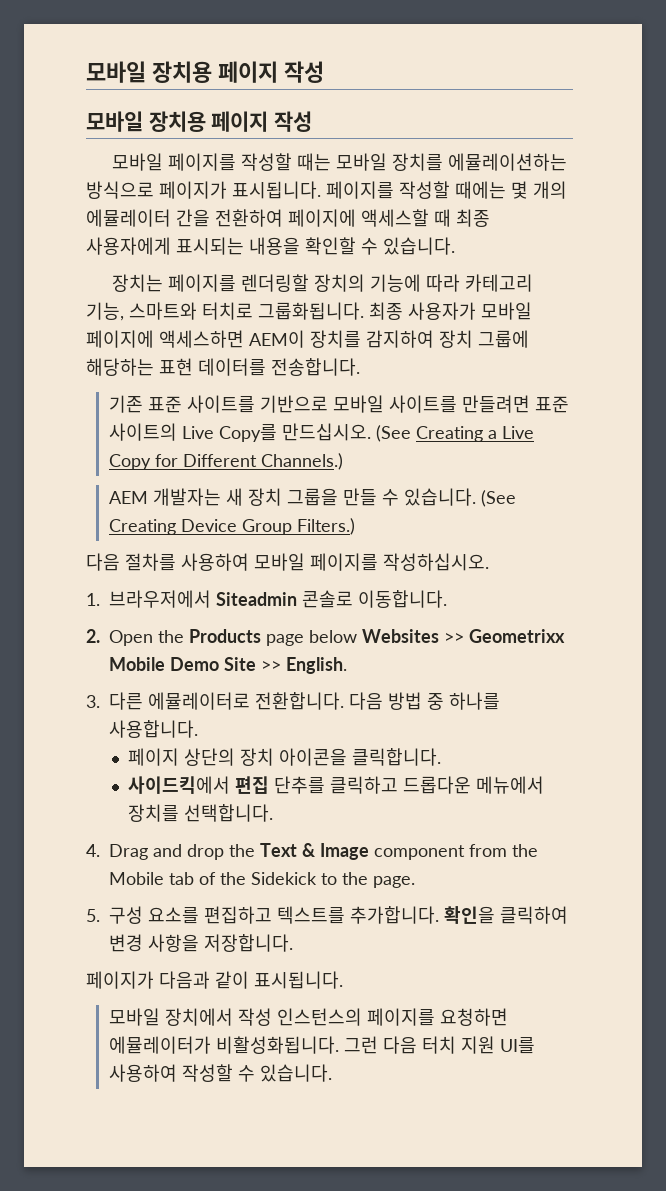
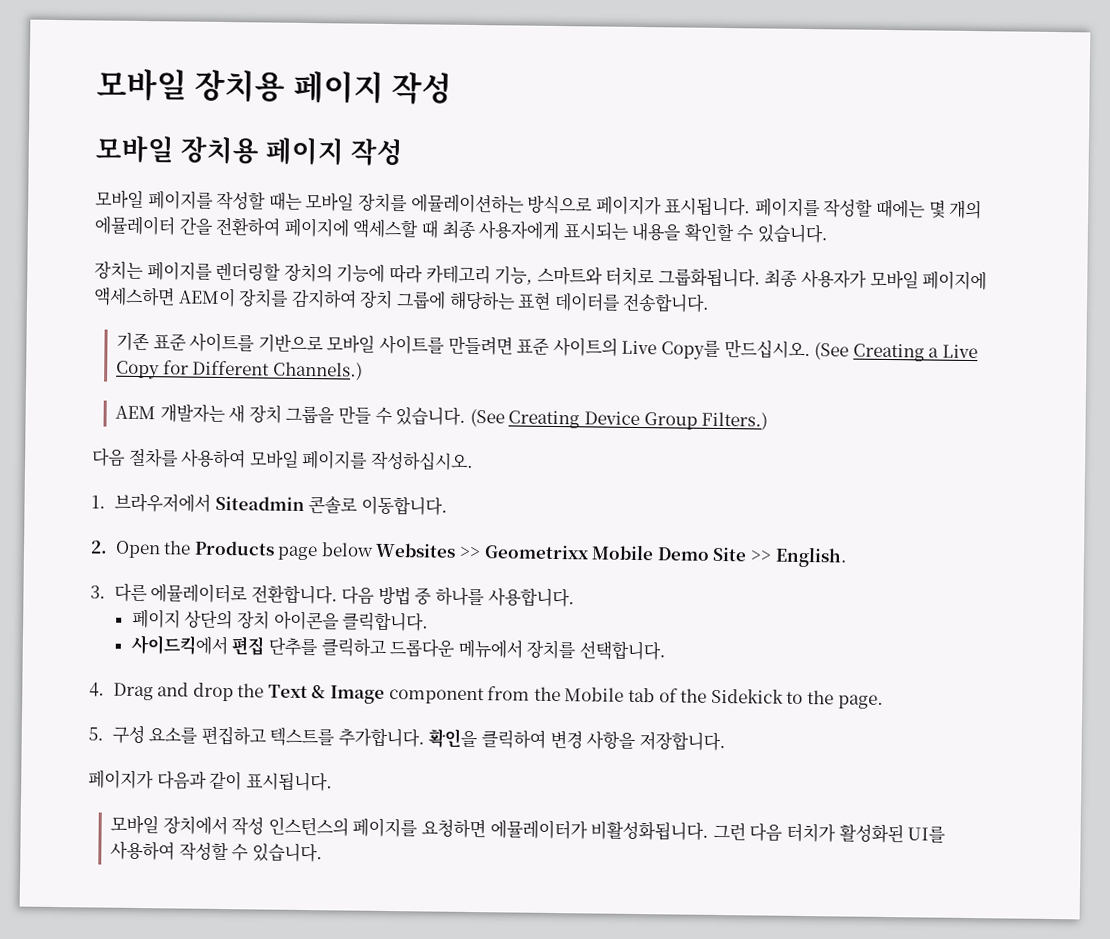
[421,1036,495,1054] 터치 지원 -> [785,822,904,844] 터치가 활성화된

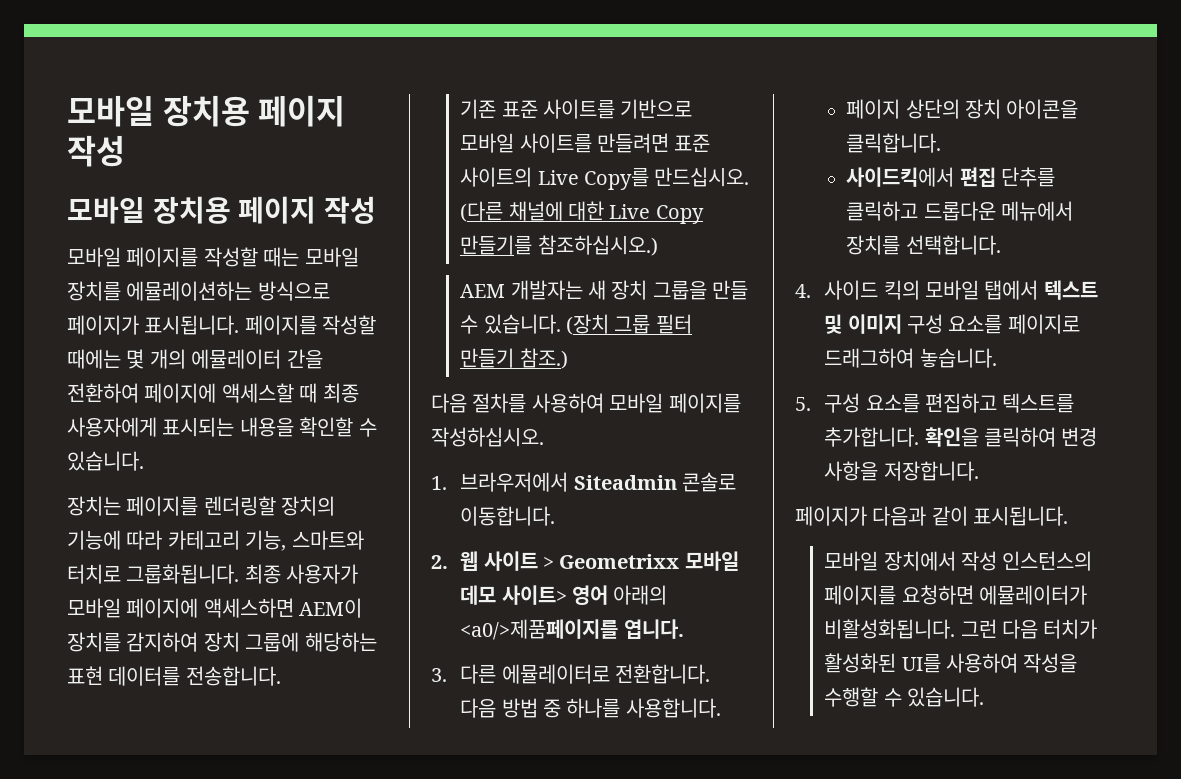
[814,342,978,362] [116,360,363,381] (See Creating a Live Copy for Different Channels.) -> [460,201,704,224] [460,235,658,256] (다른 채널에 대한 Live Copy 만들기를 참조하십시오.)
[469,408,769,431] (See Creating Device Group Filters.) -> [565,314,692,335] [460,348,568,369] (장치 그룹 필터 만들기 참조.)
[114,540,848,568] Open the Products page below Websites >> Geometrixx Mobile Demo Site >> English. -> [460,551,739,571] [460,585,668,605] [460,619,684,640] 웹 사이트 > Geometrixx 모바일 데모 사이트> 영어 아래의 <a0/>제품페이지를 엽니다.
[112,682,884,709] Drag and drop the Text & Image component from the Mobile tab of the Sidekick to the page. -> [824,280,1098,300] [824,314,1080,334] [824,348,997,368] 사이드 킥의 모바일 탭에서 텍스트 및 이미지 구성 요소를 페이지로 드래그하여 놓습니다.
[178,842,229,862] 작성할 -> [1023,653,1078,673] [824,687,879,707] 작성을 수행할

